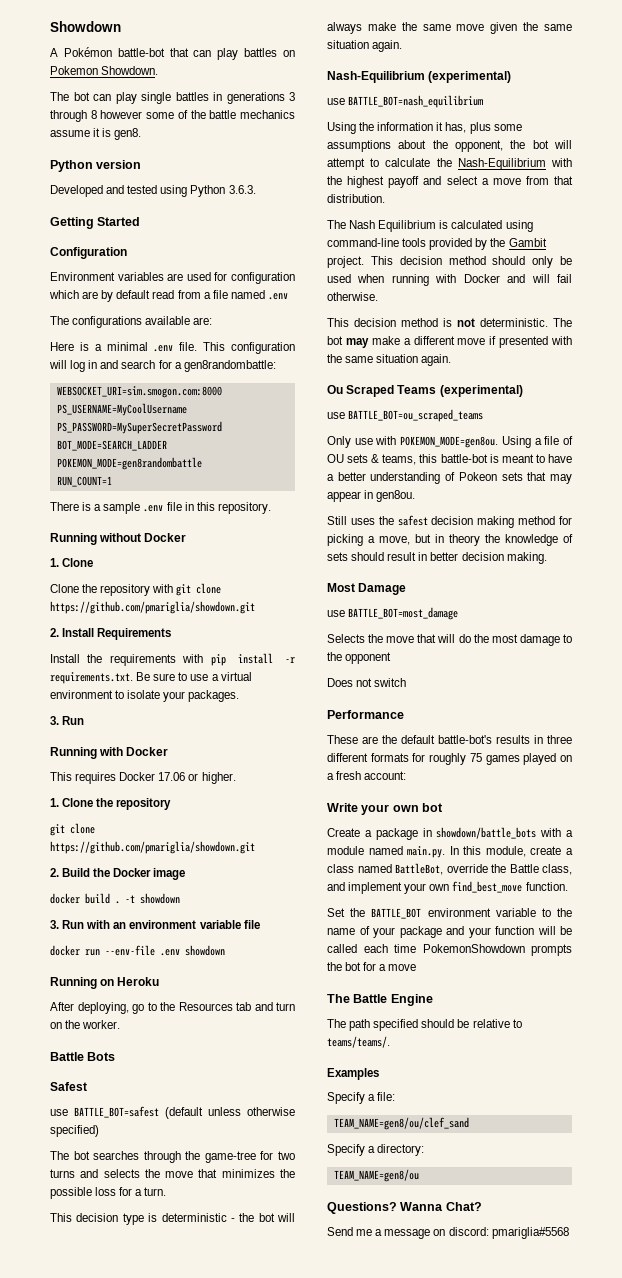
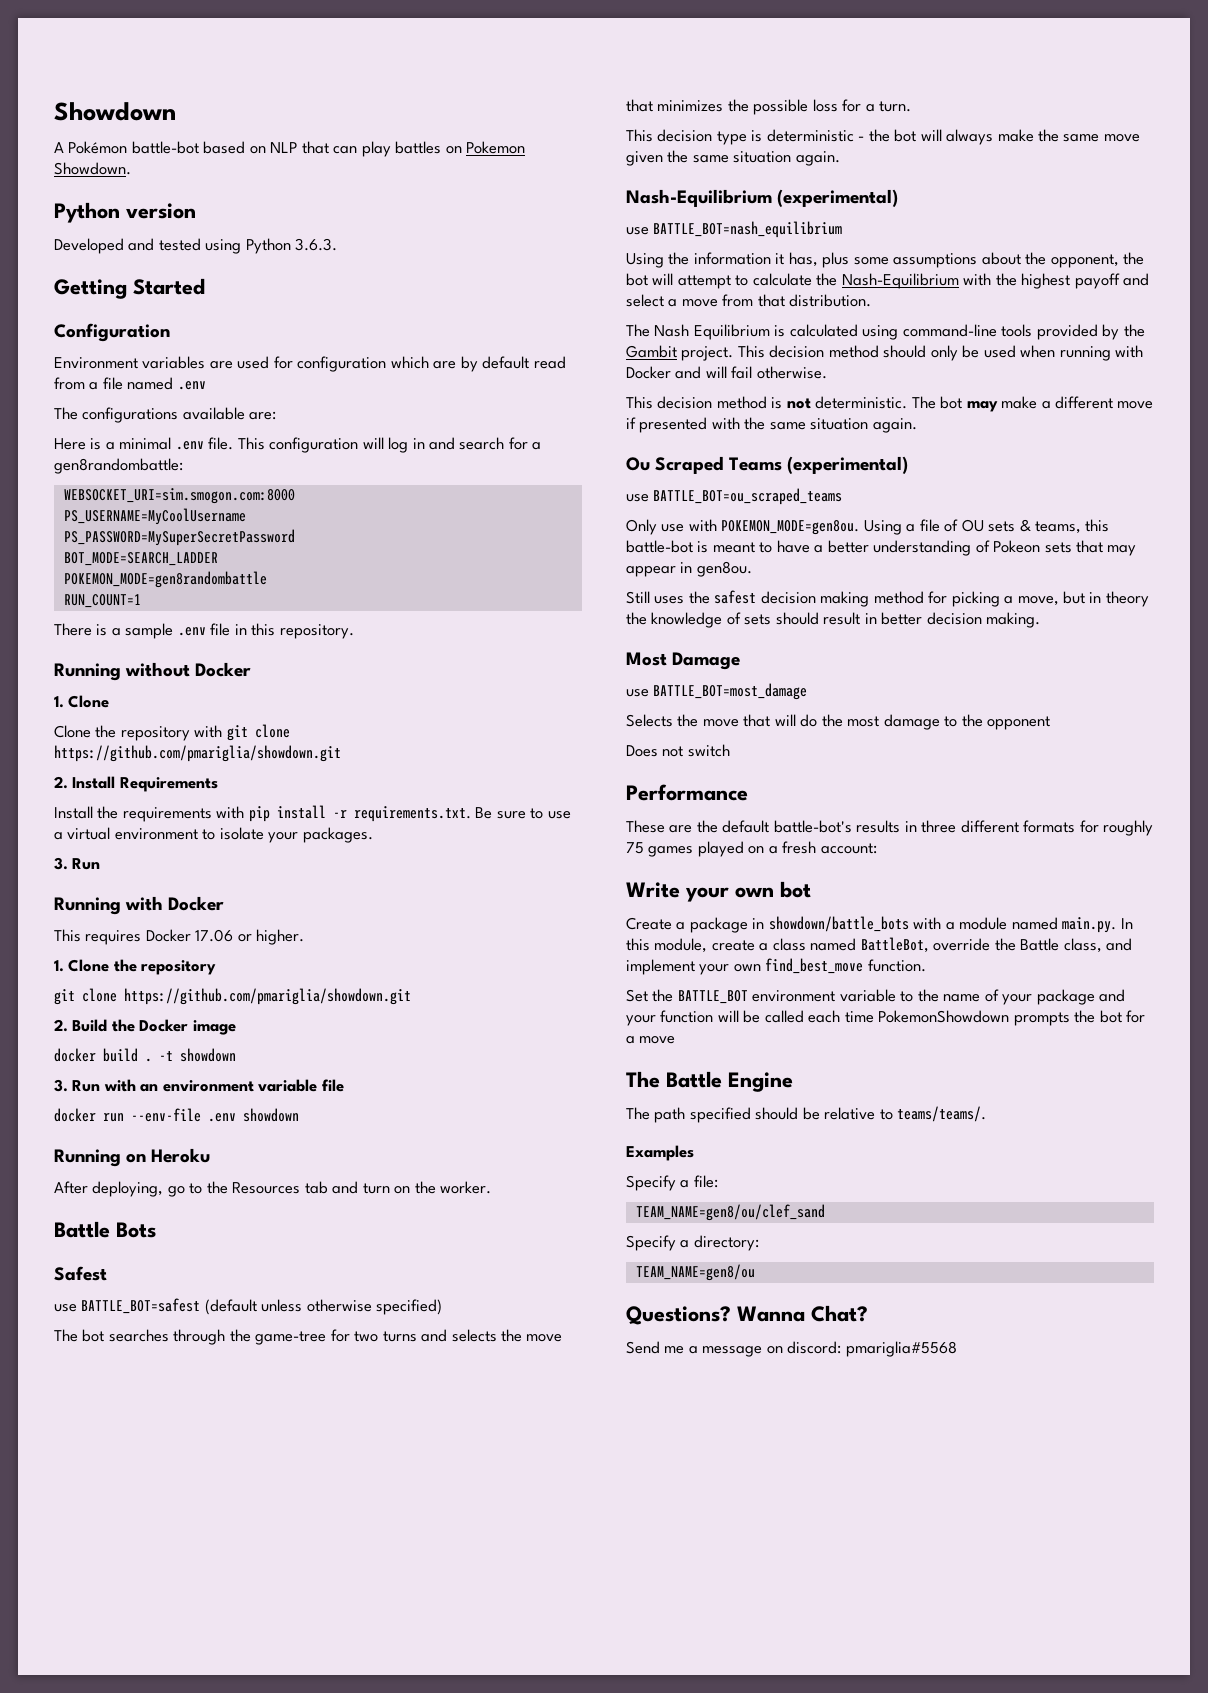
(165, 52) none -> [203,141,298,154] based on NLP
[50,92,295,104] [50,110,295,122] [50,128,142,140] // The bot can play single battles in generations 3 through 8 however some of the battle mechanics assume it is gen8. -> (131, 168) none

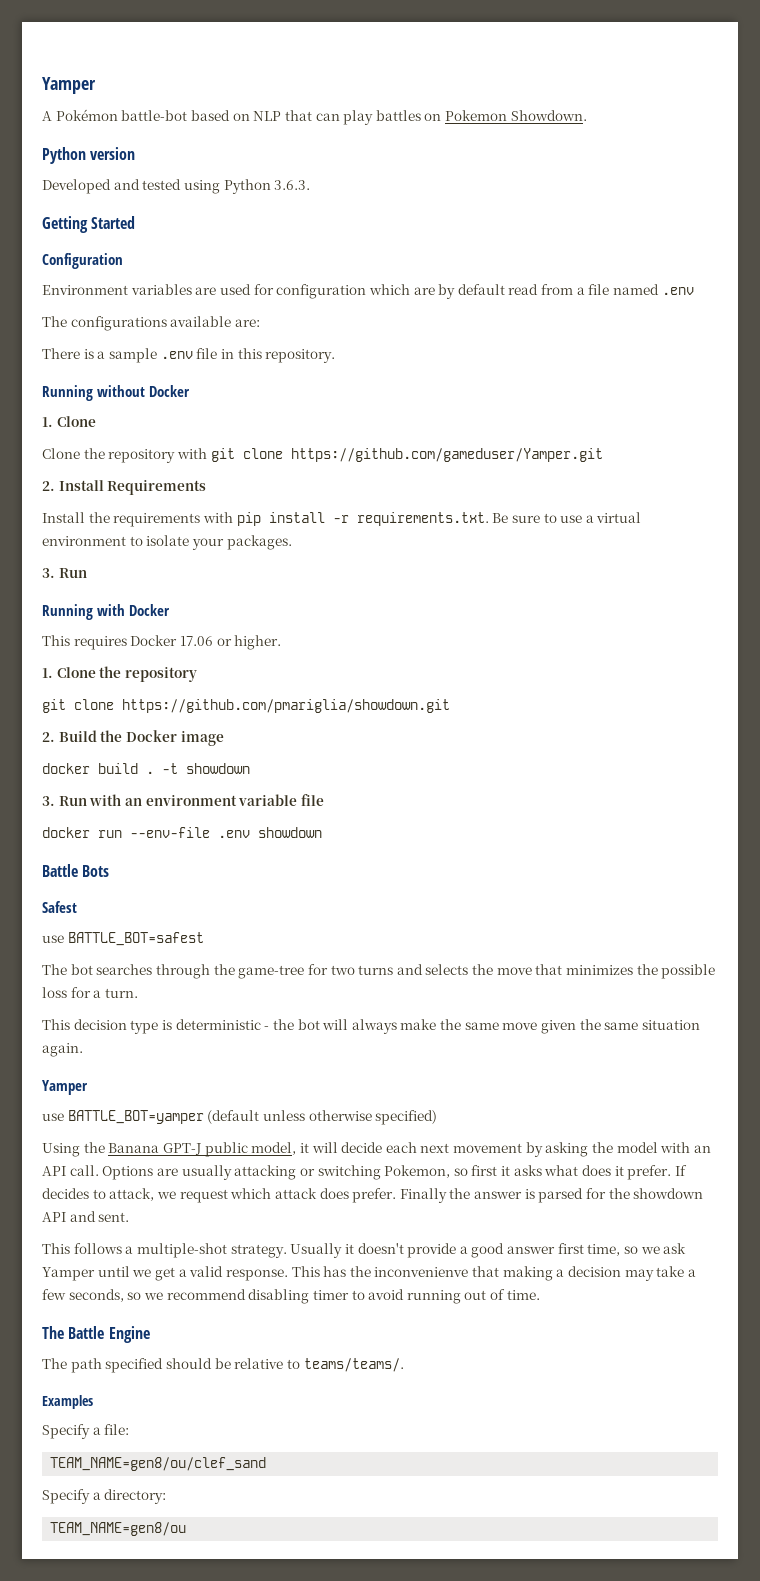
[54,102,176,121] Showdown -> [42,77,96,94] Yamper
[54,437,542,453] [54,458,183,474] [63,488,295,504] [63,508,246,525] [63,529,295,546] [63,552,218,566] [63,571,267,588] [63,594,141,608] // Here is a minimal .env file. This configuration will log in and search for a gen8randombattle: // WEBSOCKET_URI=sim.smogon.com:8000 // PS_USERNAME=MyCoolUsername // PS_PASSWORD=MySuperSecretPassword // BOT_MODE=SEARCH_LADDER // POKEMON_MODE=gen8randombattle // RUN_COUNT=1 -> (260, 323) none
[54,745,341,762] https://github.com/pmariglia/showdown.git -> [290,448,603,462] https://github.com/gameduser/Yamper.git
[54,1148,211,1167] [54,1181,492,1197] // Running on Heroku // After deploying, go to the Resources tab and turn on the worker. -> (322, 832) none
[204,1299,443,1315] (default unless otherwise specified) -> (204, 939) none
[626,189,899,207] [626,221,843,238] [626,252,1145,268] [626,273,1150,289] [626,294,872,307] [626,324,1145,340] [626,345,1144,361] [626,366,827,379] [626,396,1154,412] [626,417,917,433] [626,456,909,474] [626,488,843,505] [626,519,1110,535] [626,540,1137,556] [626,561,752,577] [626,590,1149,607] [626,612,1041,628] [626,652,741,670] [626,683,808,700] [626,714,1051,730] [626,744,730,757] [626,784,748,801] [626,820,1154,836] [626,841,877,857] [626,881,811,902] [626,916,1133,933] [626,937,1133,953] [626,958,926,975] [626,989,1126,1005] [626,1010,1146,1026] [626,1036,676,1044] Nash-Equilibrium (experimental) // use BATTLE_BOT=nash_equilibrium // Using the information it has, plus some assumptions about the opponent, the bot will attempt to calculate the Nash-Equilibrium with the highest payoff and select a move from that distribution. // The Nash Equilibrium is calculated using command-line tools provided by the Gambit project. This decision method should only be used when running with Docker and will fail otherwise. // This decision method is not deterministic. The bot may make a different move if presented with the same situation again. // Ou Scraped Teams (experimental) // use BATTLE_BOT=ou_scraped_teams // Only use with POKEMON_MODE=gen8ou. Using a file of OU sets & teams, this battle-bot is meant to have a better understanding of Pokeon sets that may appear in gen8ou. // Still uses the safest decision making method for picking a move, but in theory the knowledge of sets should result in better decision making. // Most Damage // use BATTLE_BOT=most_damage // Selects the move that will do the most damage to the opponent // Does not switch // Performance // These are the default battle-bot's results in three different formats for roughly 75 games played on a fresh account: // Write your own bot // Create a package in showdown/battle_bots with a module named main.py. In this module, create a class named BattleBot, override the Battle class, and implement your own find_best_move function. // Set the BATTLE_BOT environment variable to the name of your package and your function will be called each time PokemonShowdown prompts the bot for a move -> [42,1080,88,1095] [42,1110,438,1125] [42,1142,711,1157] [42,1165,687,1180] [42,1188,704,1203] [42,1211,130,1222] [42,1243,687,1258] [42,1266,696,1281] [42,1289,540,1304] Yamper // use BATTLE_BOT=yamper (default unless otherwise specified) // Using the Banana GPT-J public model, it will decide each next movement by asking the model with an API call. Options are usually attacking or switching Pokemon, so first it asks what does it prefer. If decides to attack, we request which attack does prefer. Finally the answer is parsed for the showdown API and sent. // This follows a multiple-shot strategy. Usually it doesn't provide a good answer first time, so we ask Yamper until we get a valid response. This has the inconvenienve that making a decision may take a few seconds, so we recommend disabling timer to avoid running out of time.
[626,1305,868,1325] [626,1341,957,1357] // Questions? Wanna Chat? // Send me a message on discord: pmariglia#5568 -> (187, 1529) none

